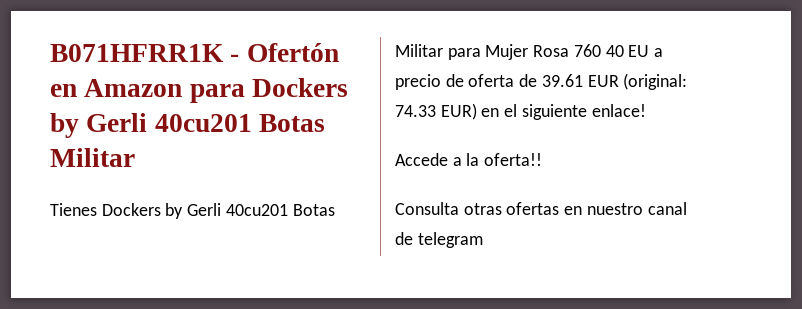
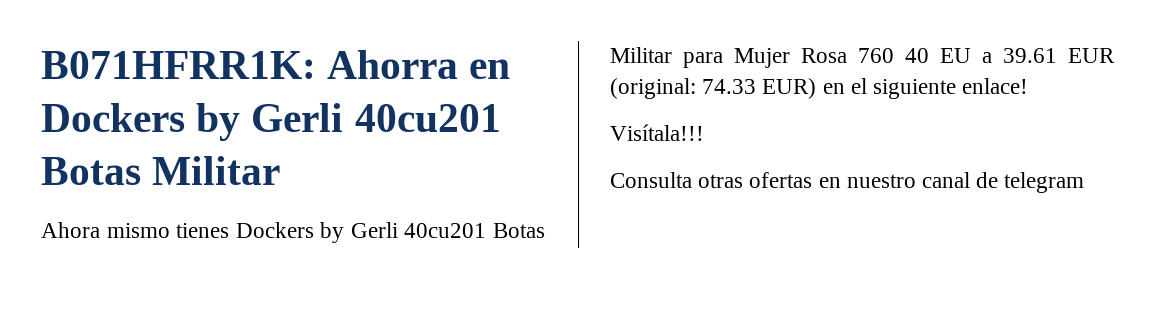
[50,43,339,62] [50,79,245,103] B071HFRR1K - Ofertón en Amazon para -> [41,50,511,79] B071HFRR1K: Ahorra en
[50,203,97,216] Tienes -> [41,222,230,238] Ahora mismo tienes
[395,74,538,90] precio de oferta de -> (992, 57) none
[395,153,543,166] Accede a la oferta!! -> [610,124,704,141] Visítala!!!

